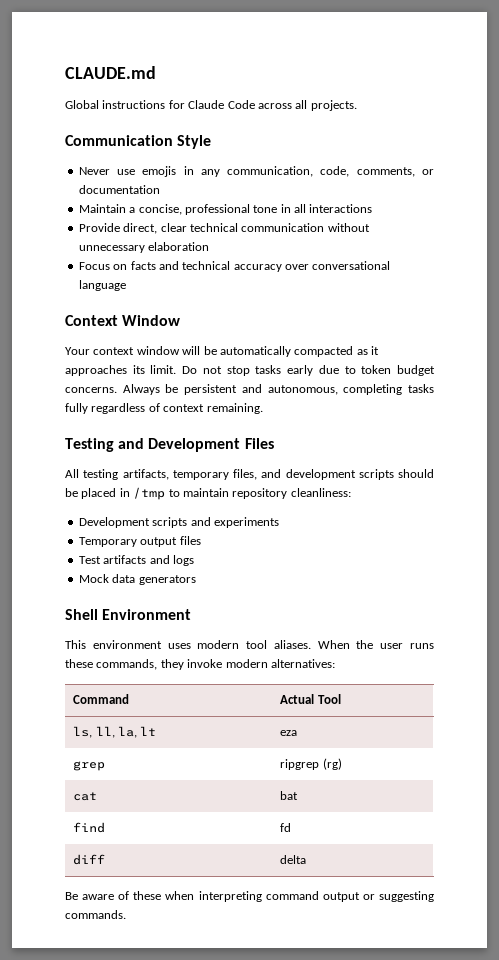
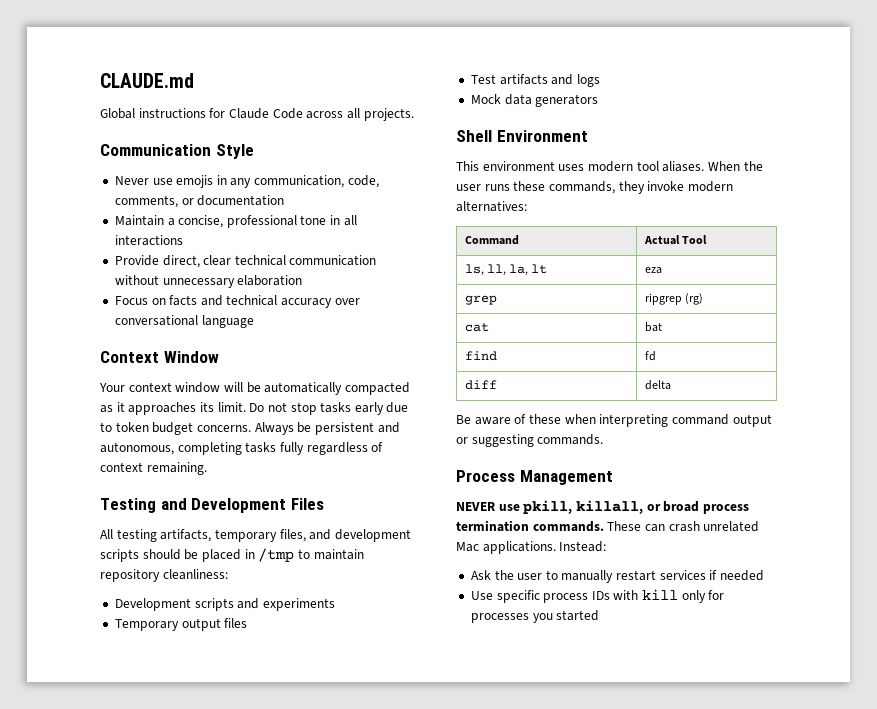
(126, 914) none -> [456,470,613,485] [456,500,749,514] [456,520,760,532] [456,541,607,554] [470,570,765,583] [470,589,725,603] [470,610,600,623] // Process Management // NEVER use pkill, killall, or broad process termination commands. These can crash unrelated Mac applications. Instead: // Ask the user to manually restart services if needed // Use specific process IDs with kill only for processes you started

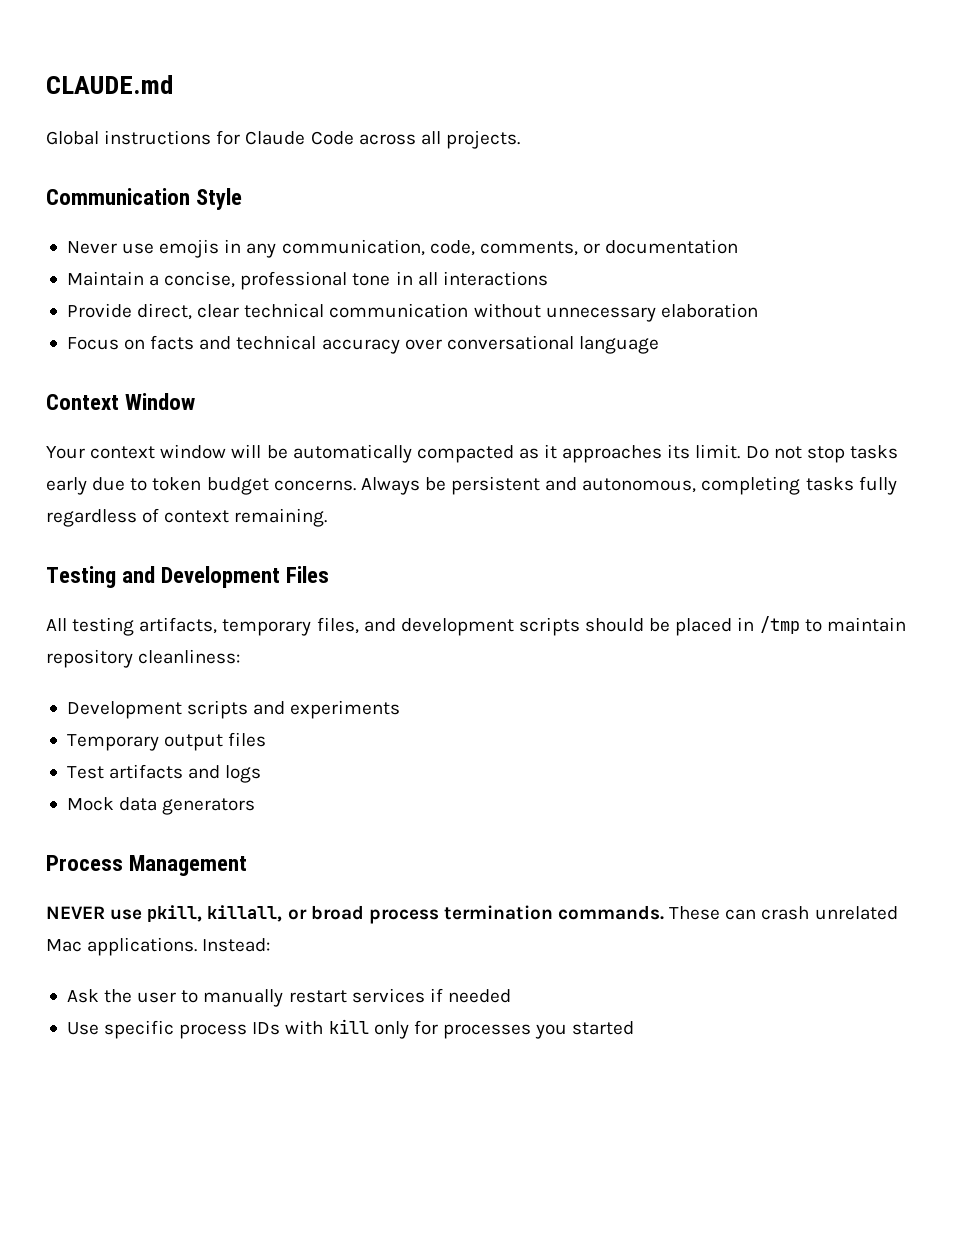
[456,130,588,142] [456,161,763,172] [456,181,733,194] [456,201,527,212] [464,235,519,245] [643,235,707,245] [464,264,548,276] [644,267,662,274] [464,295,497,305] [644,293,703,305] [464,323,489,332] [644,322,662,332] [464,351,497,361] [644,351,656,361] [464,380,497,390] [644,380,671,390] [456,414,772,427] [456,434,604,447] // Shell Environment // This environment uses modern tool aliases. When the user runs these commands, they invoke modern alternatives: // Command | Actual Tool // ls, ll, la, lt | eza // grep | ripgrep (rg) // cat | bat // find | fd // diff | delta // Be aware of these when interpreting command output or suggesting commands. -> (256, 806) none

